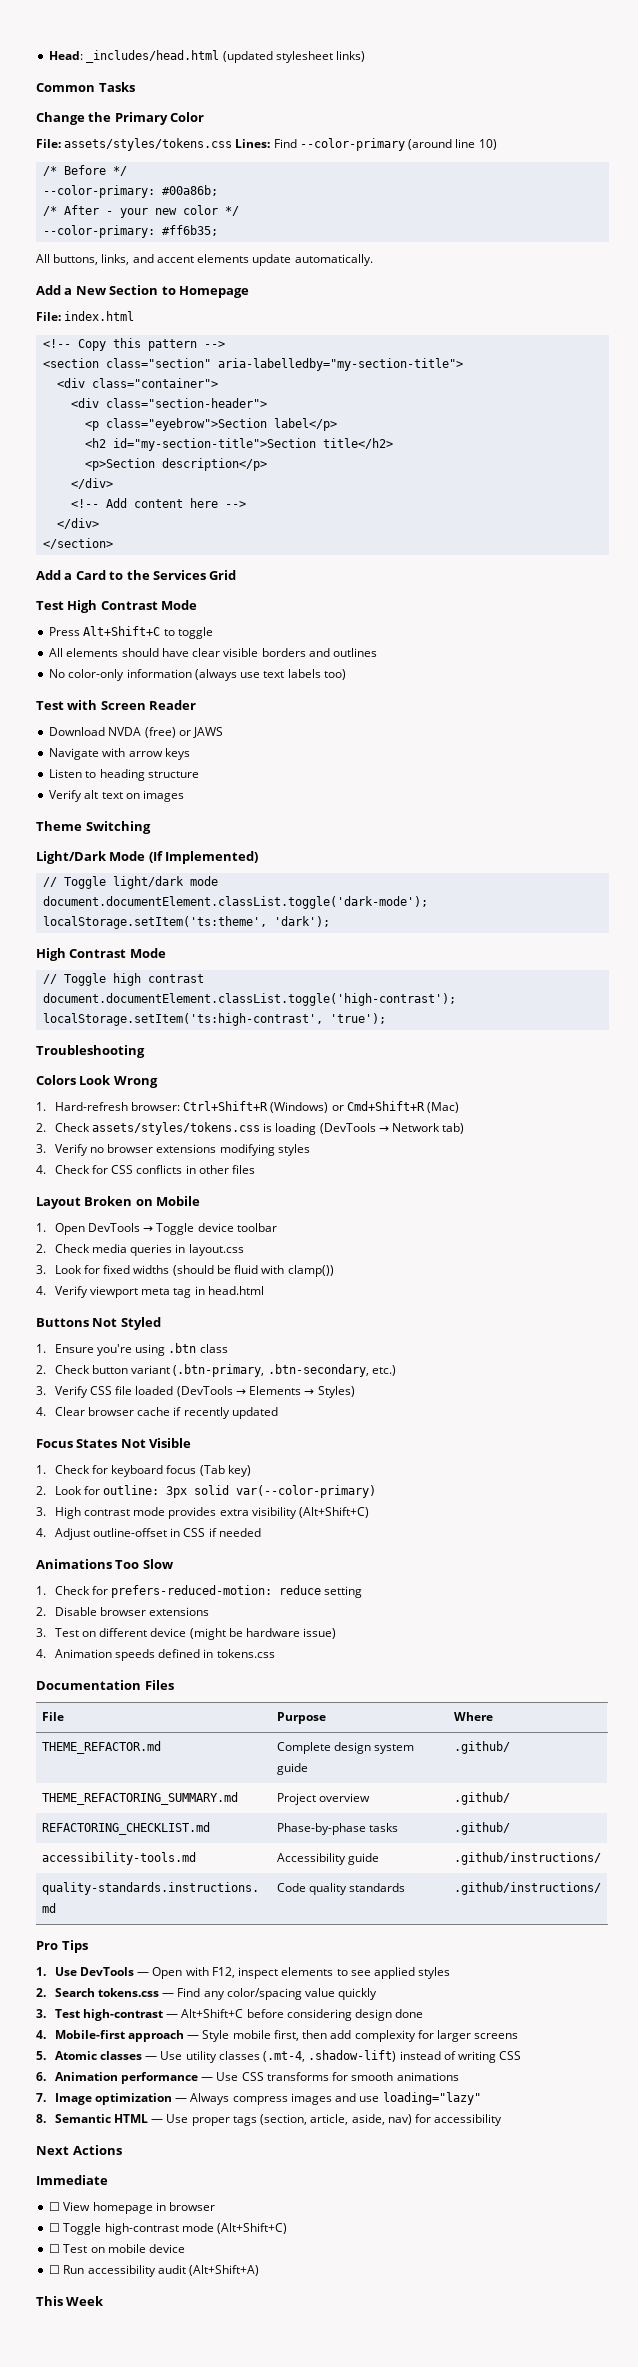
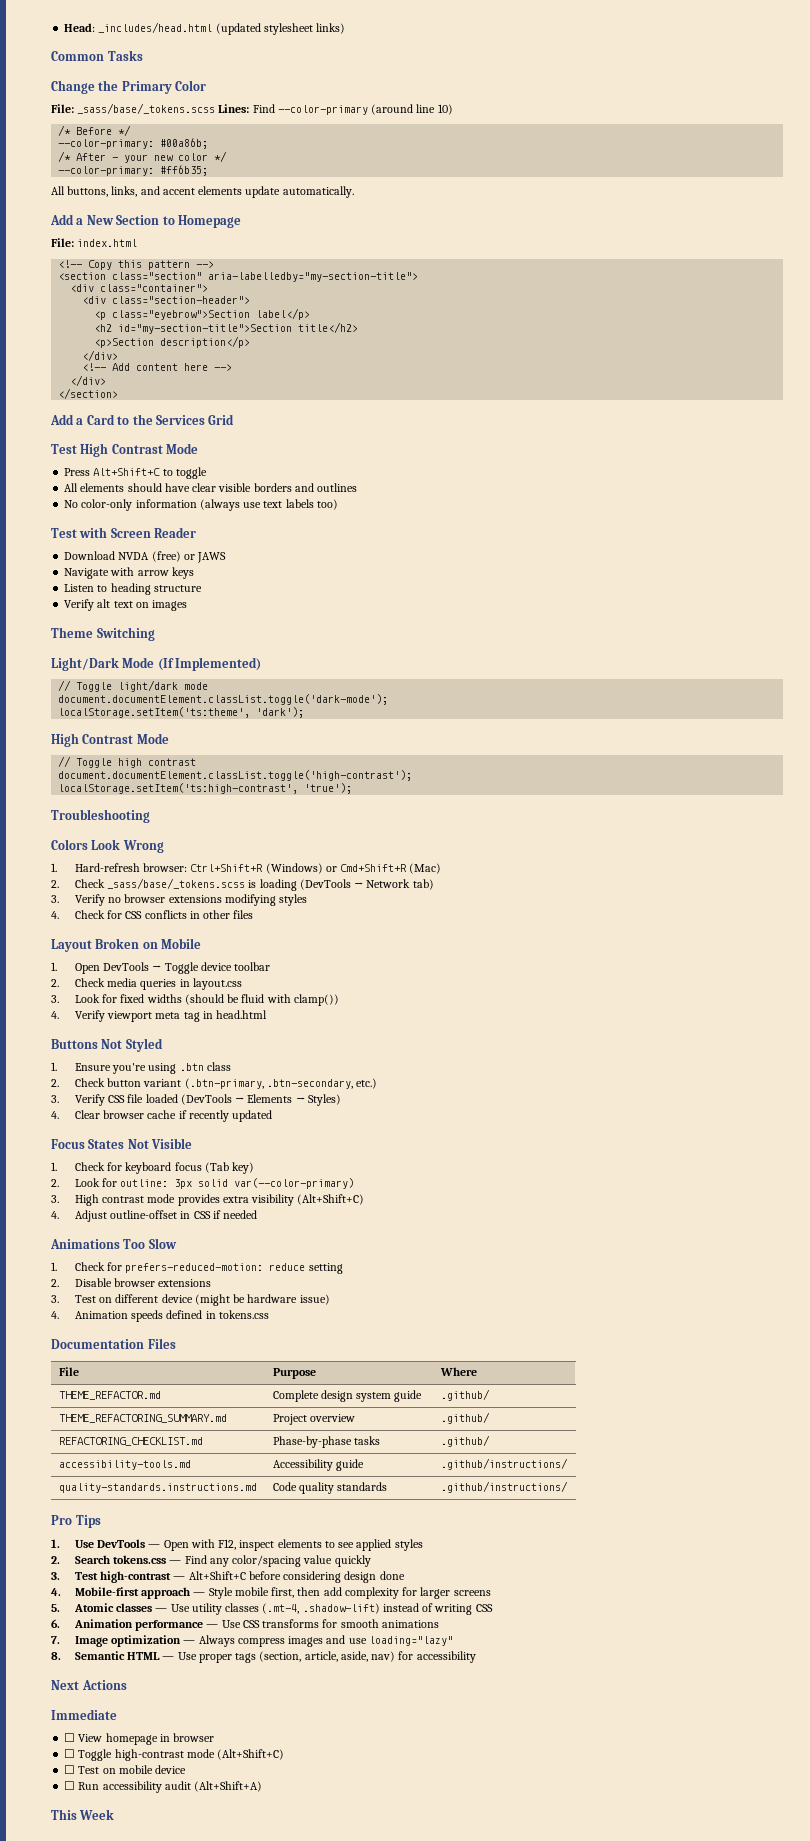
[64,138,233,151] assets/styles/tokens.css -> [77,103,216,114] _sass/base/_tokens.scss
[92,1122,261,1135] assets/styles/tokens.css -> [107,878,246,889] _sass/base/_tokens.scss

